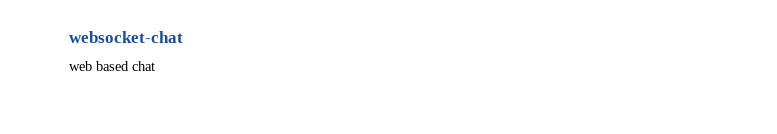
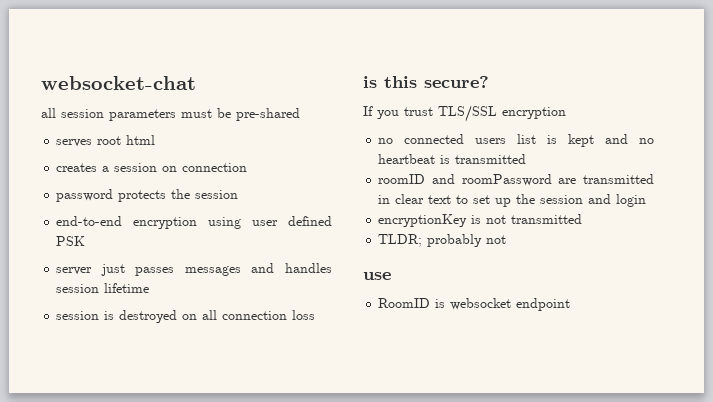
[69,61,155,71] web based chat -> [41,108,300,121] [56,135,156,147] [56,163,248,172] [56,189,239,202] [56,216,332,229] [56,236,86,246] [56,263,333,276] [56,283,150,293] [56,310,316,323] [363,76,489,88] [363,105,566,122] [378,134,654,147] [378,154,527,164] [378,174,654,186] [378,194,647,207] [378,214,583,227] [378,234,507,247] [363,272,391,280] [378,298,571,311] all session parameters must be pre-shared // serves root html // creates a session on connection // password protects the session // end-to-end encryption using user defined PSK // server just passes messages and handles session lifetime // session is destroyed on all connection loss // is this secure? // If you trust TLS/SSL encryption // no connected users list is kept and no heartbeat is transmitted // roomID and roomPassword are transmitted in clear text to set up the session and login // encryptionKey is not transmitted // TLDR; probably not // use // RoomID is websocket endpoint

